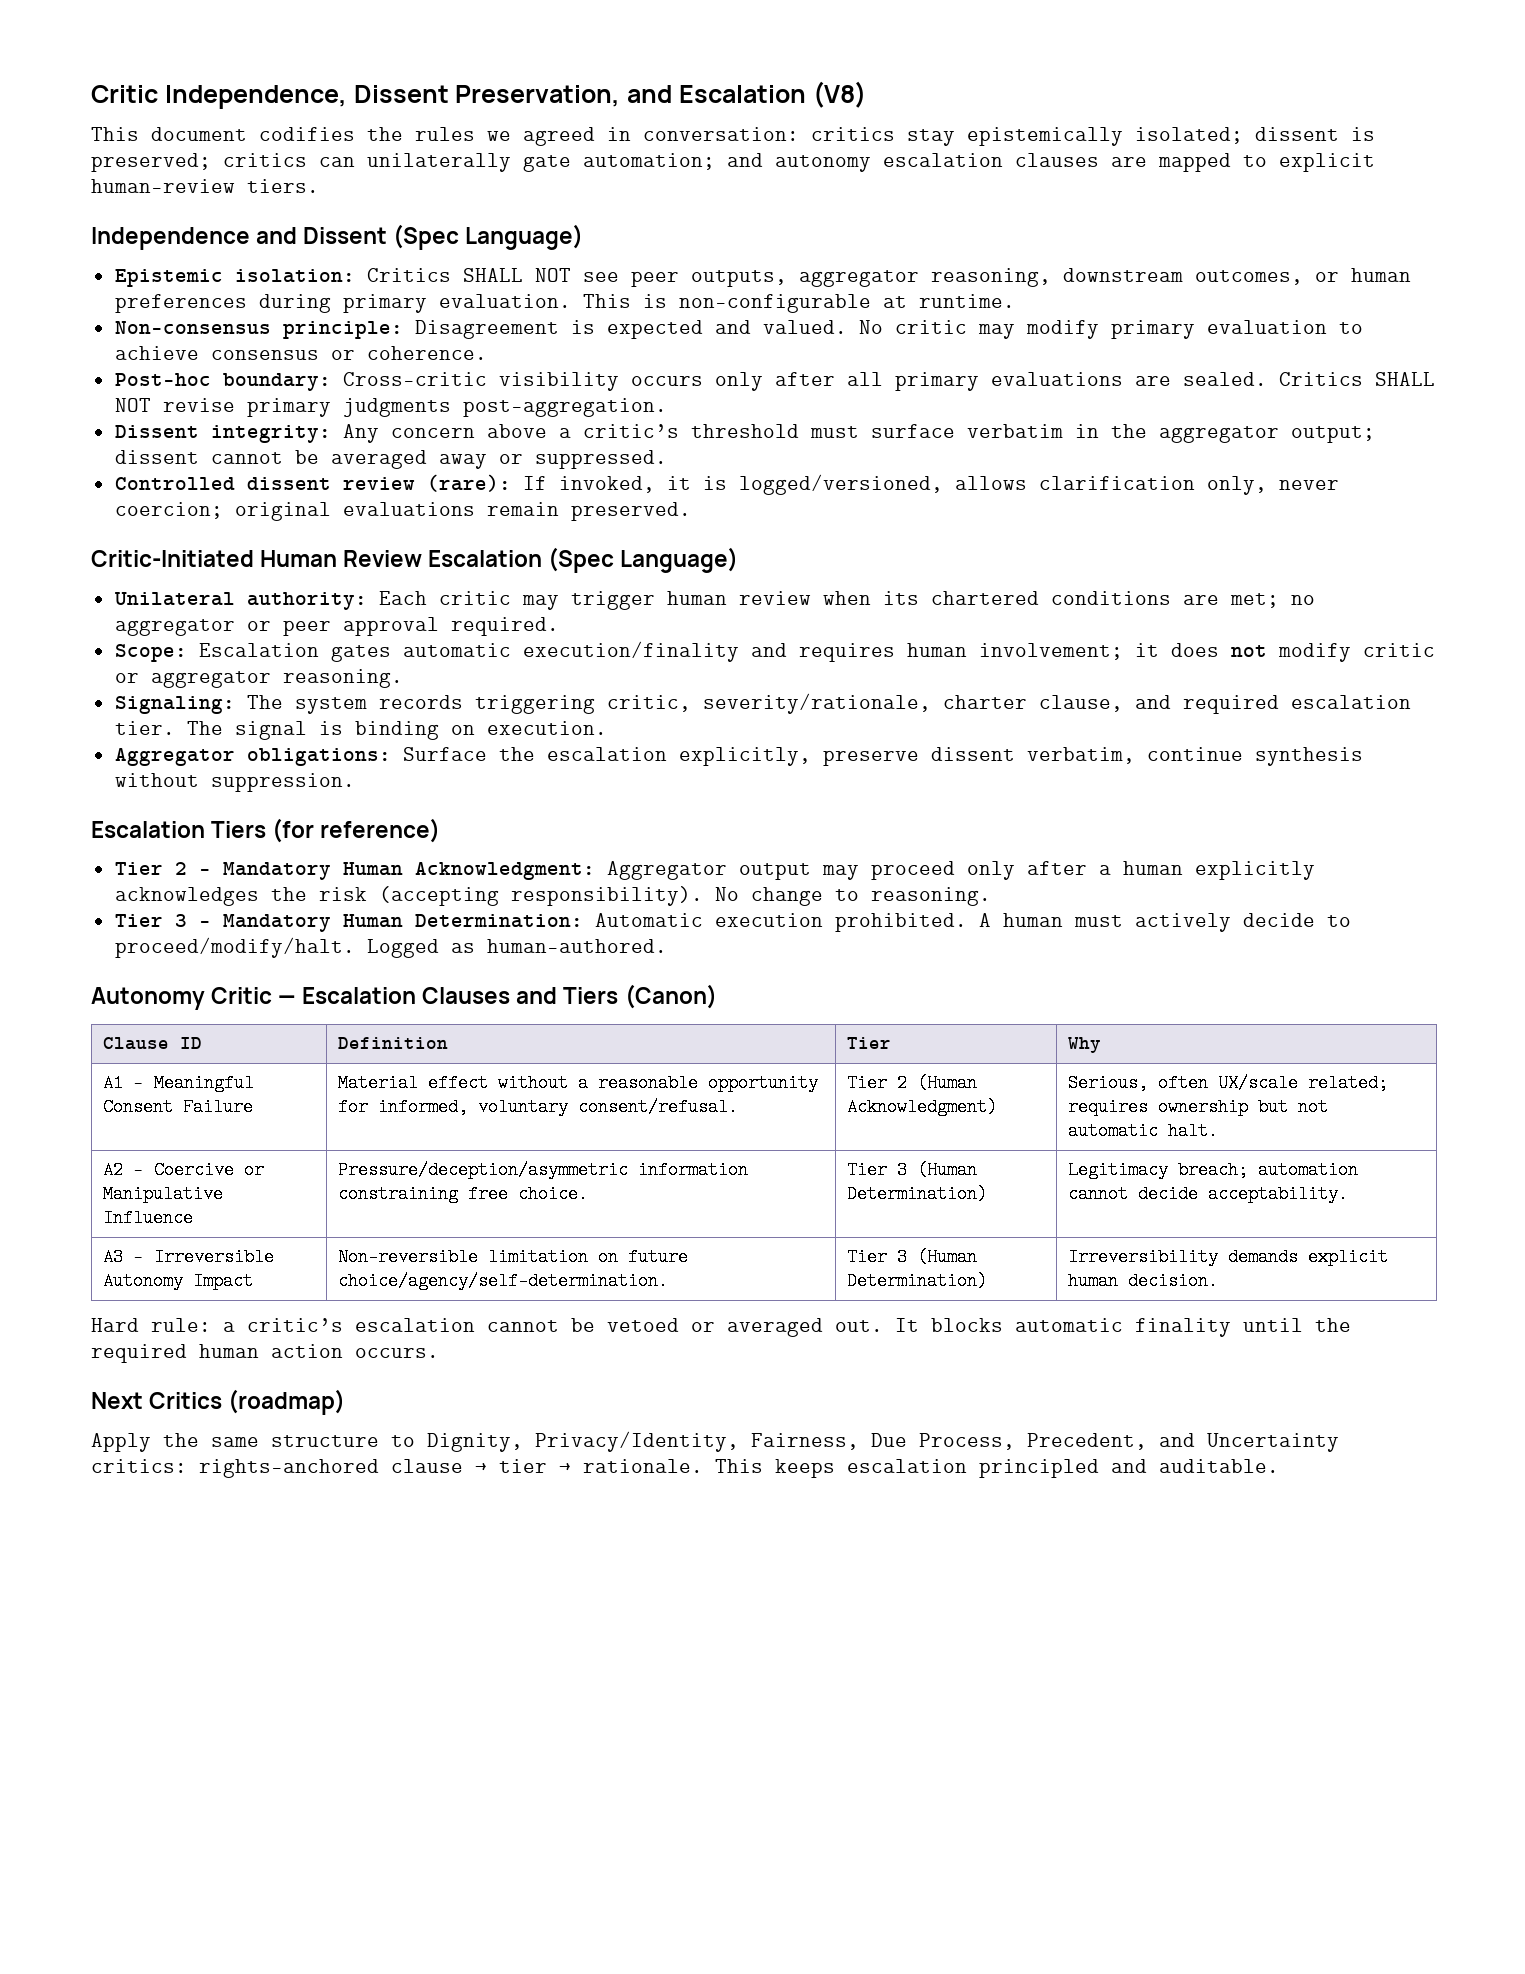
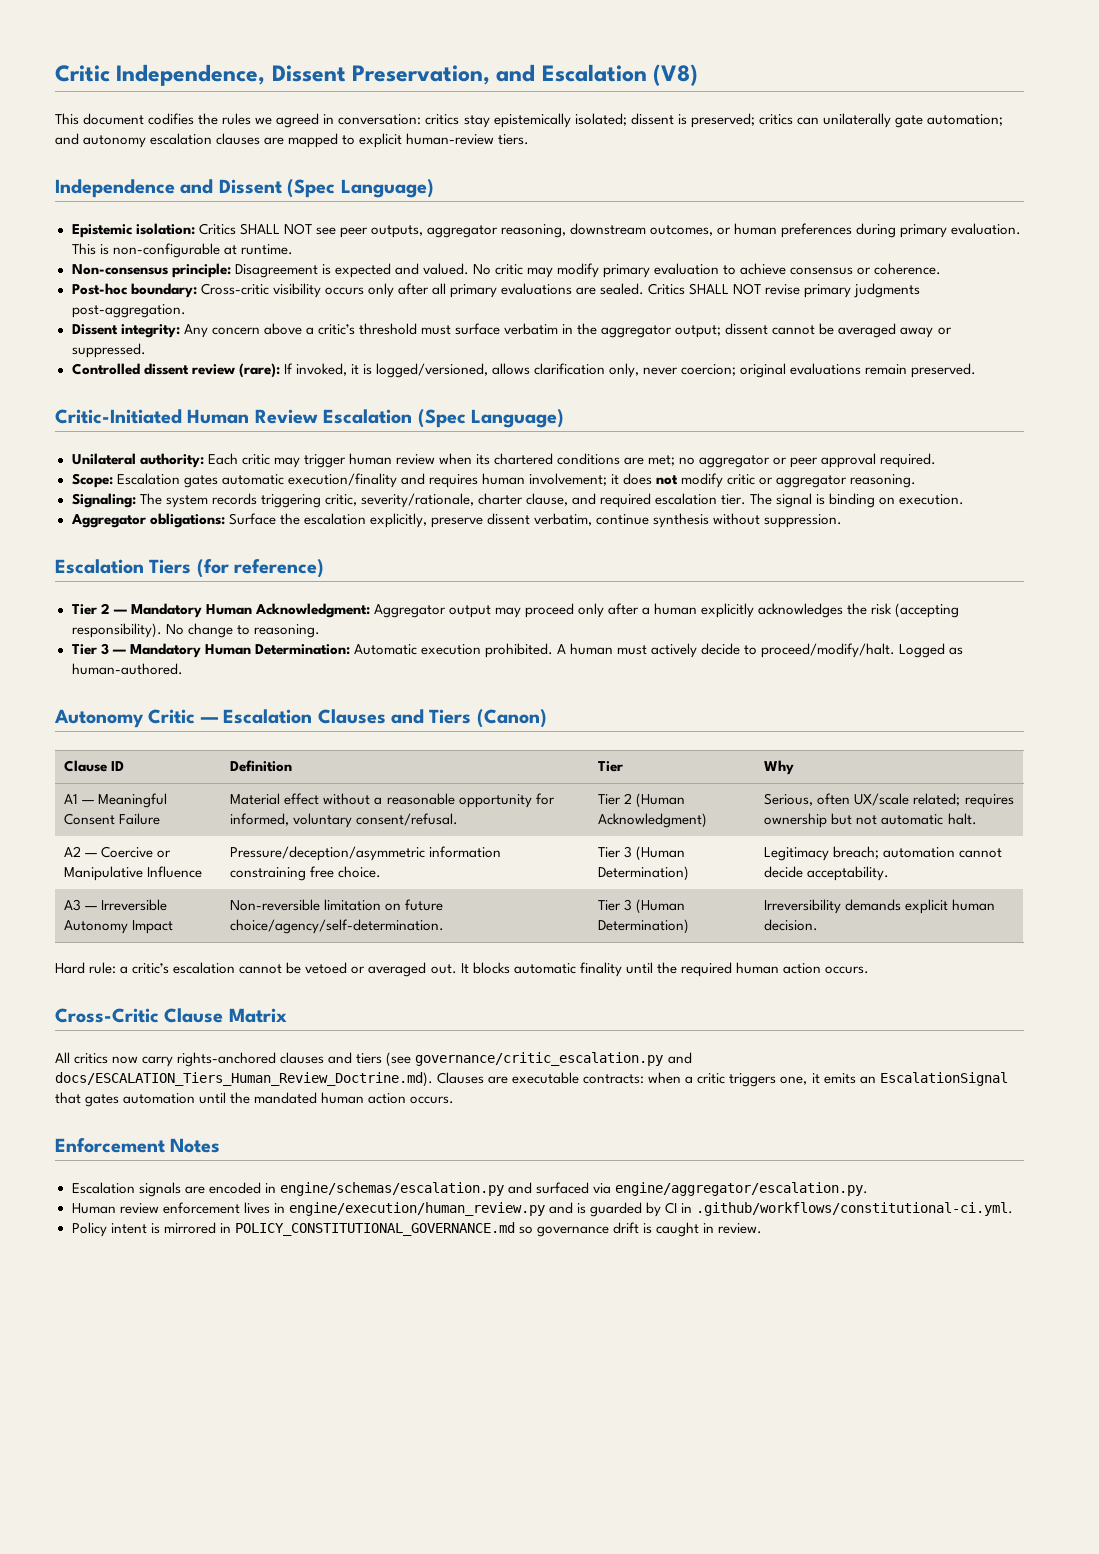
[91,1389,346,1415] [91,1431,1339,1452] [91,1459,1279,1478] Next Critics (roadmap) // Apply the same structure to Dignity, Privacy/Identity, Fairness, Due Process, Precedent, and Uncertainty critics: rights-anchored clause → tier → rationale. This keeps escalation principled and auditable. -> [55,1008,287,1023] [55,1052,692,1067] [55,1072,1008,1087] [55,1092,455,1107] [55,1138,221,1153] [71,1182,868,1197] [71,1202,1014,1217] [71,1222,763,1237] Cross-Critic Clause Matrix // All critics now carry rights-anchored clauses and tiers (see governance/critic_escalation.py and docs/ESCALATION_Tiers_Human_Review_Doctrine.md). Clauses are executable contracts: when a critic triggers one, it emits an EscalationSignal that gates automation until the mandated human action occurs. // Enforcement Notes // Escalation signals are encoded in engine/schemas/escalation.py and surfaced via engine/aggregator/escalation.py. // Human review enforcement lives in engine/execution/human_review.py and is guarded by CI in .github/workflows/constitutional-ci.yml. // Policy intent is mirrored in POLICY_CONSTITUTIONAL_GOVERNANCE.md so governance drift is caught in review.

